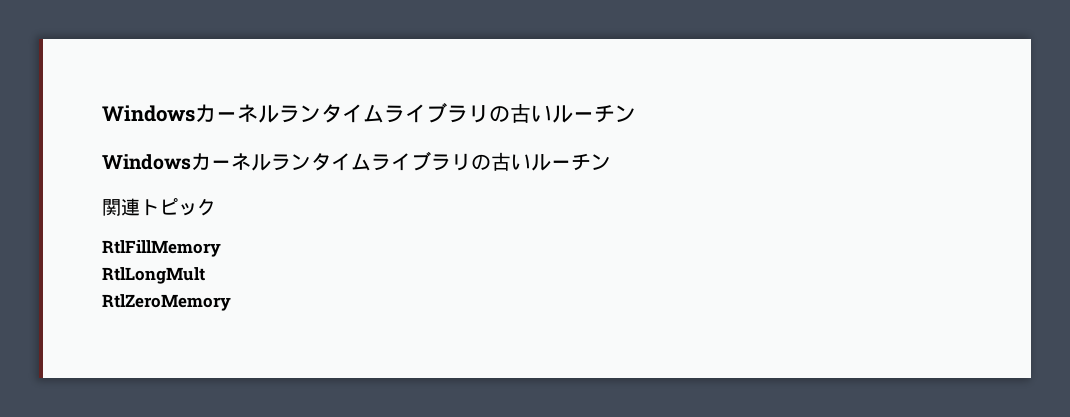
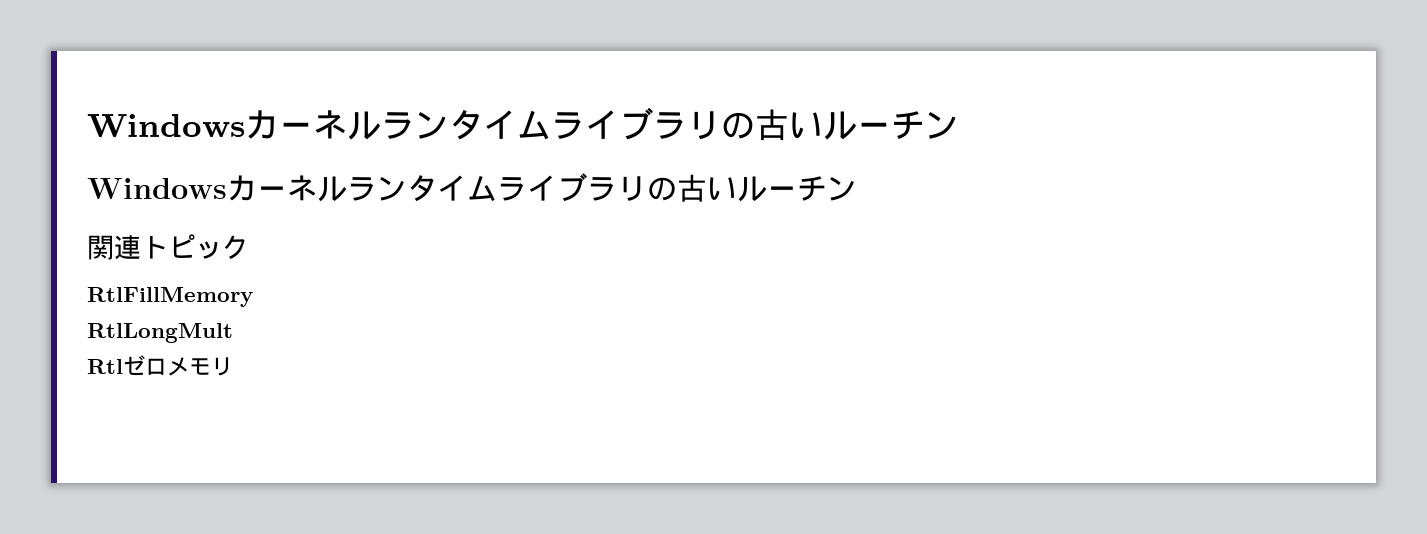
[102,294,231,311] RtlZeroMemory -> [87,355,233,376] Rtlゼロメモリ

